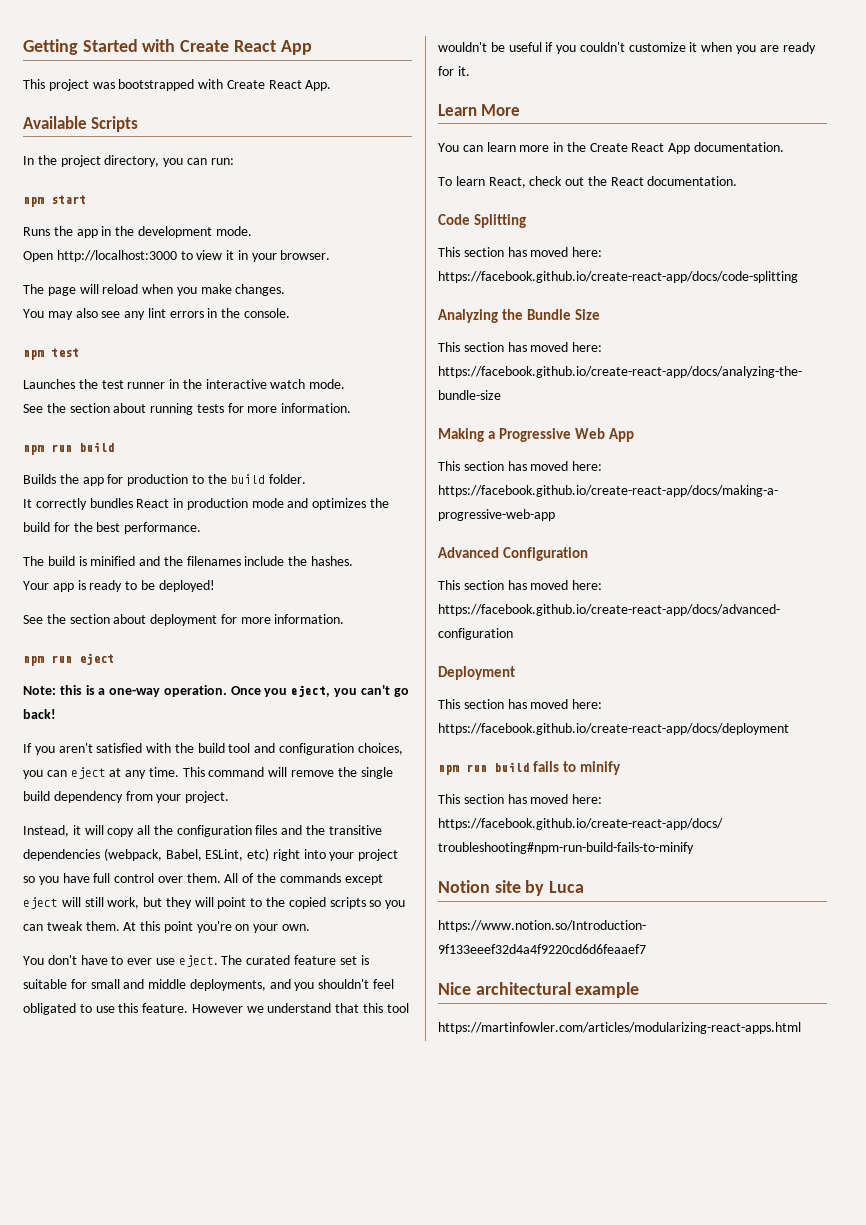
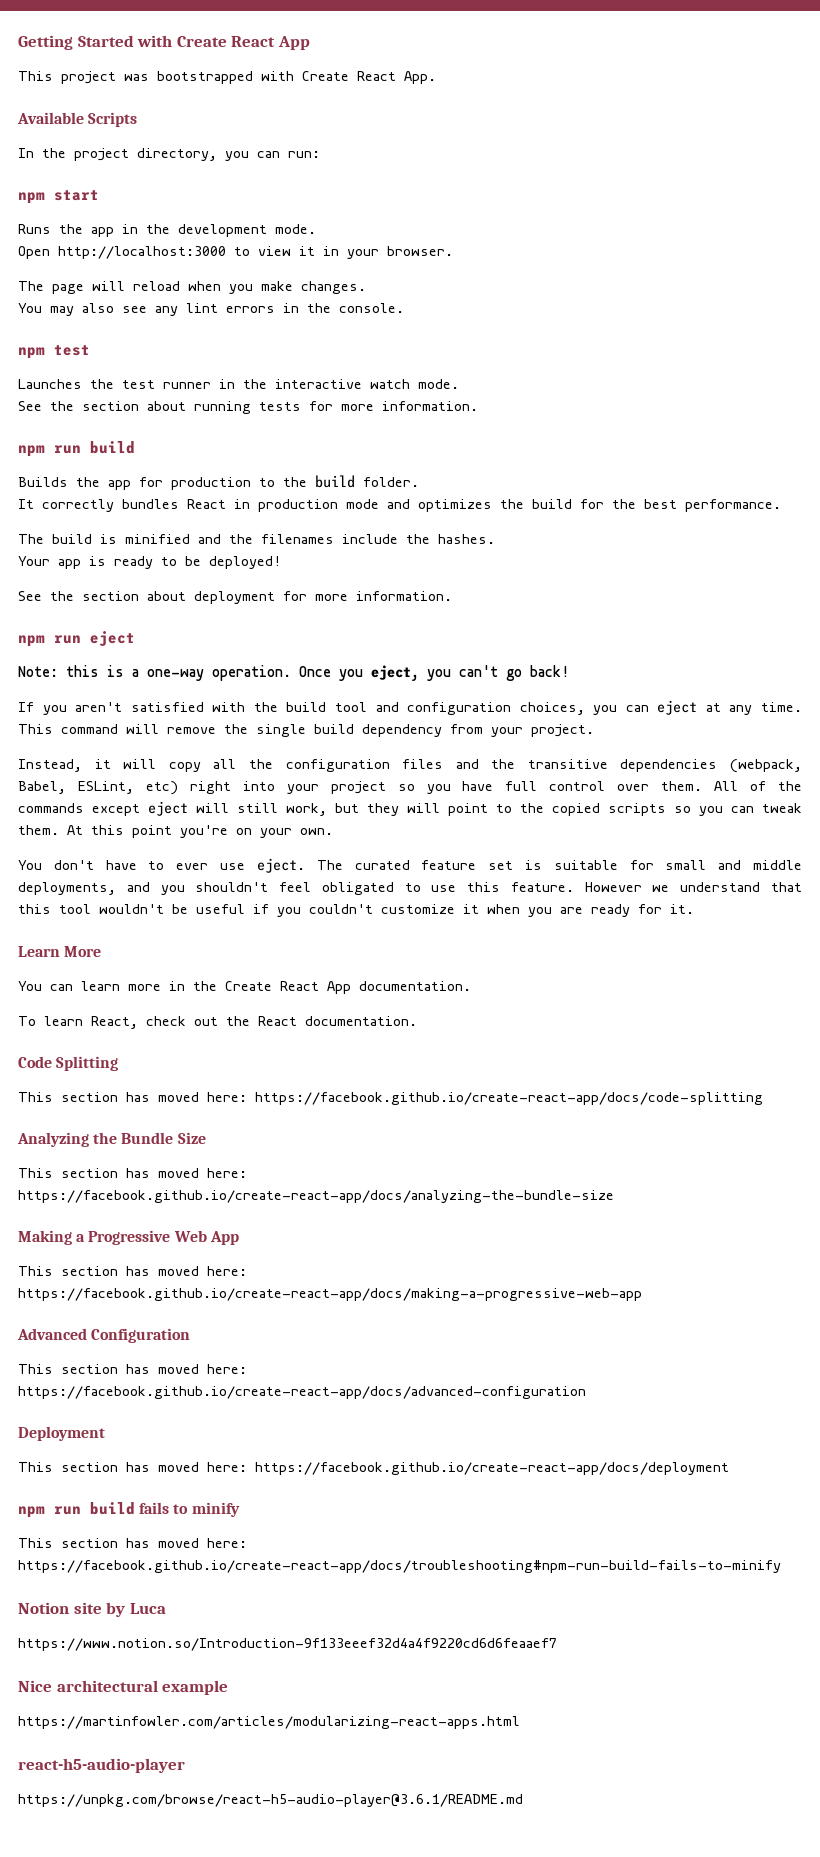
(801, 1028) none -> [18,1758,185,1773] [18,1794,523,1807] // react-h5-audio-player // https://unpkg.com/browse/react-h5-audio-player@3.6.1/README.md

